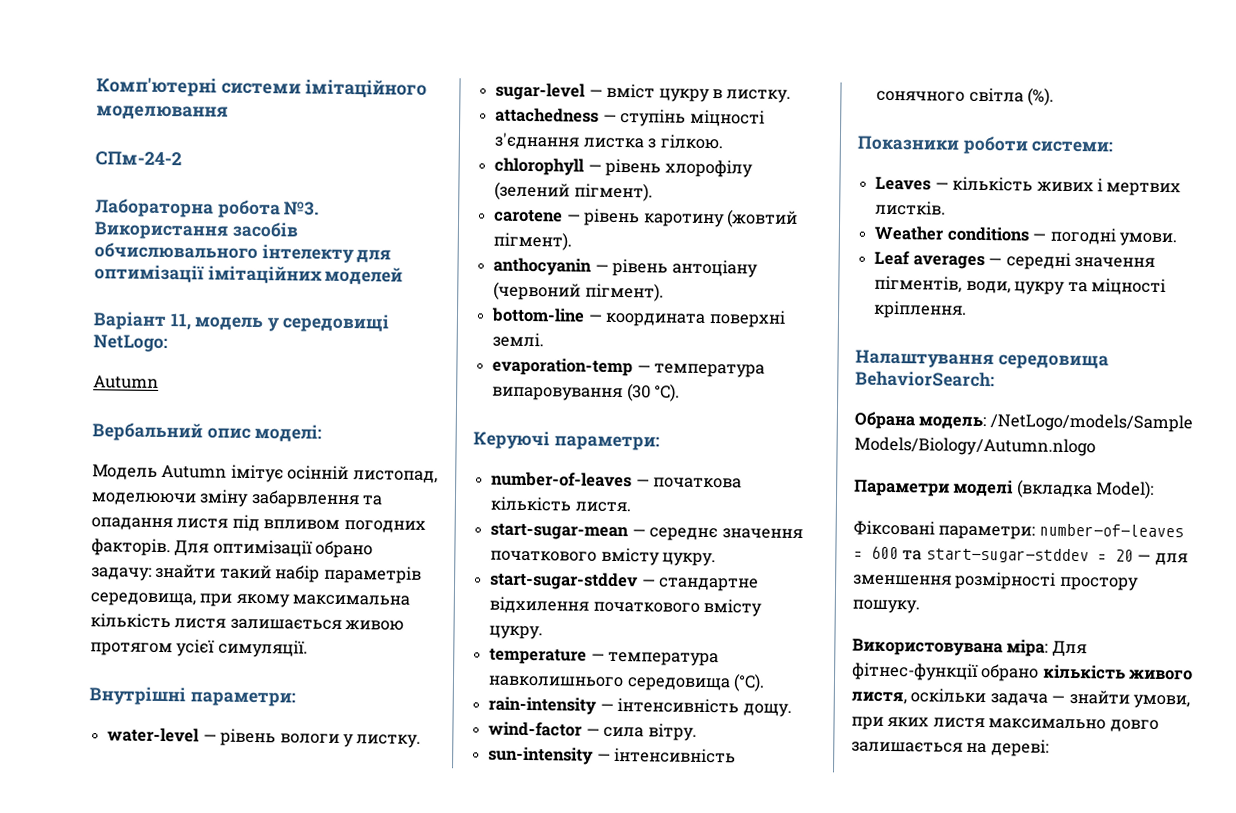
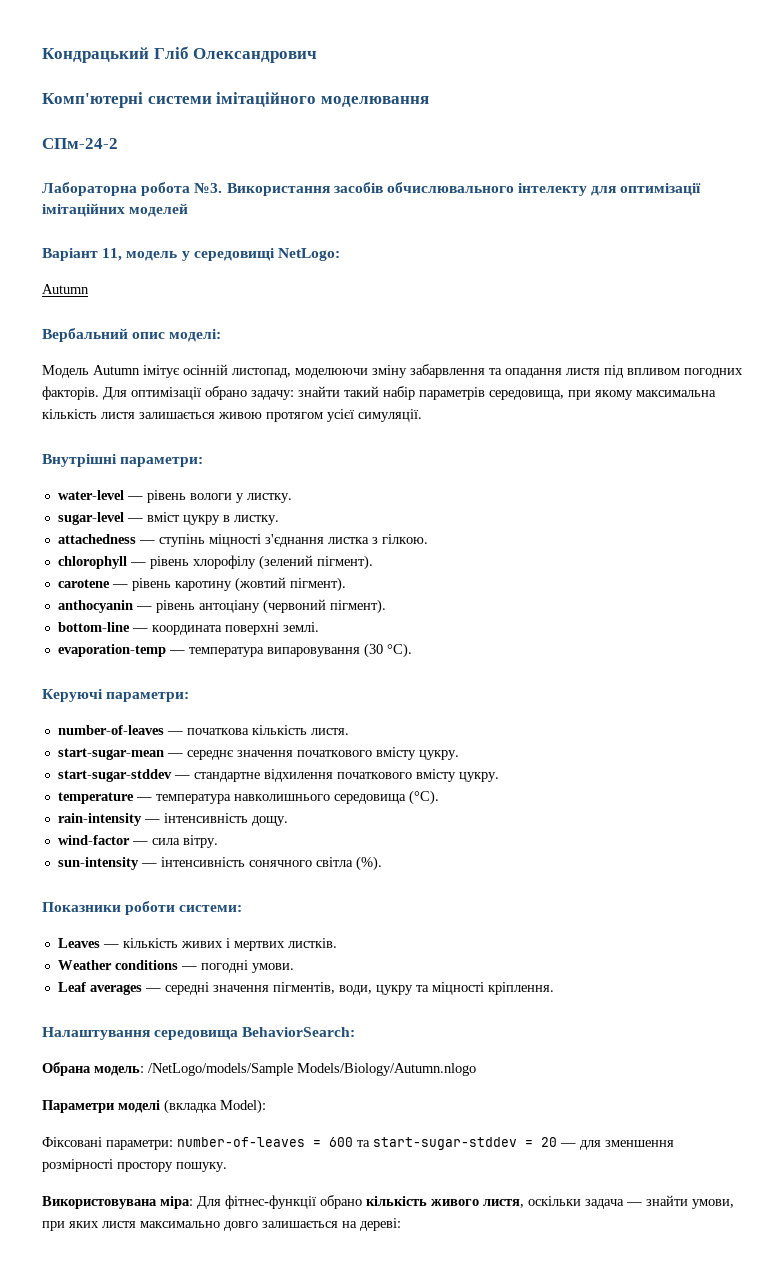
(96, 87) none -> [42,46,318,63] Кондрацький Гліб Олександрович //

